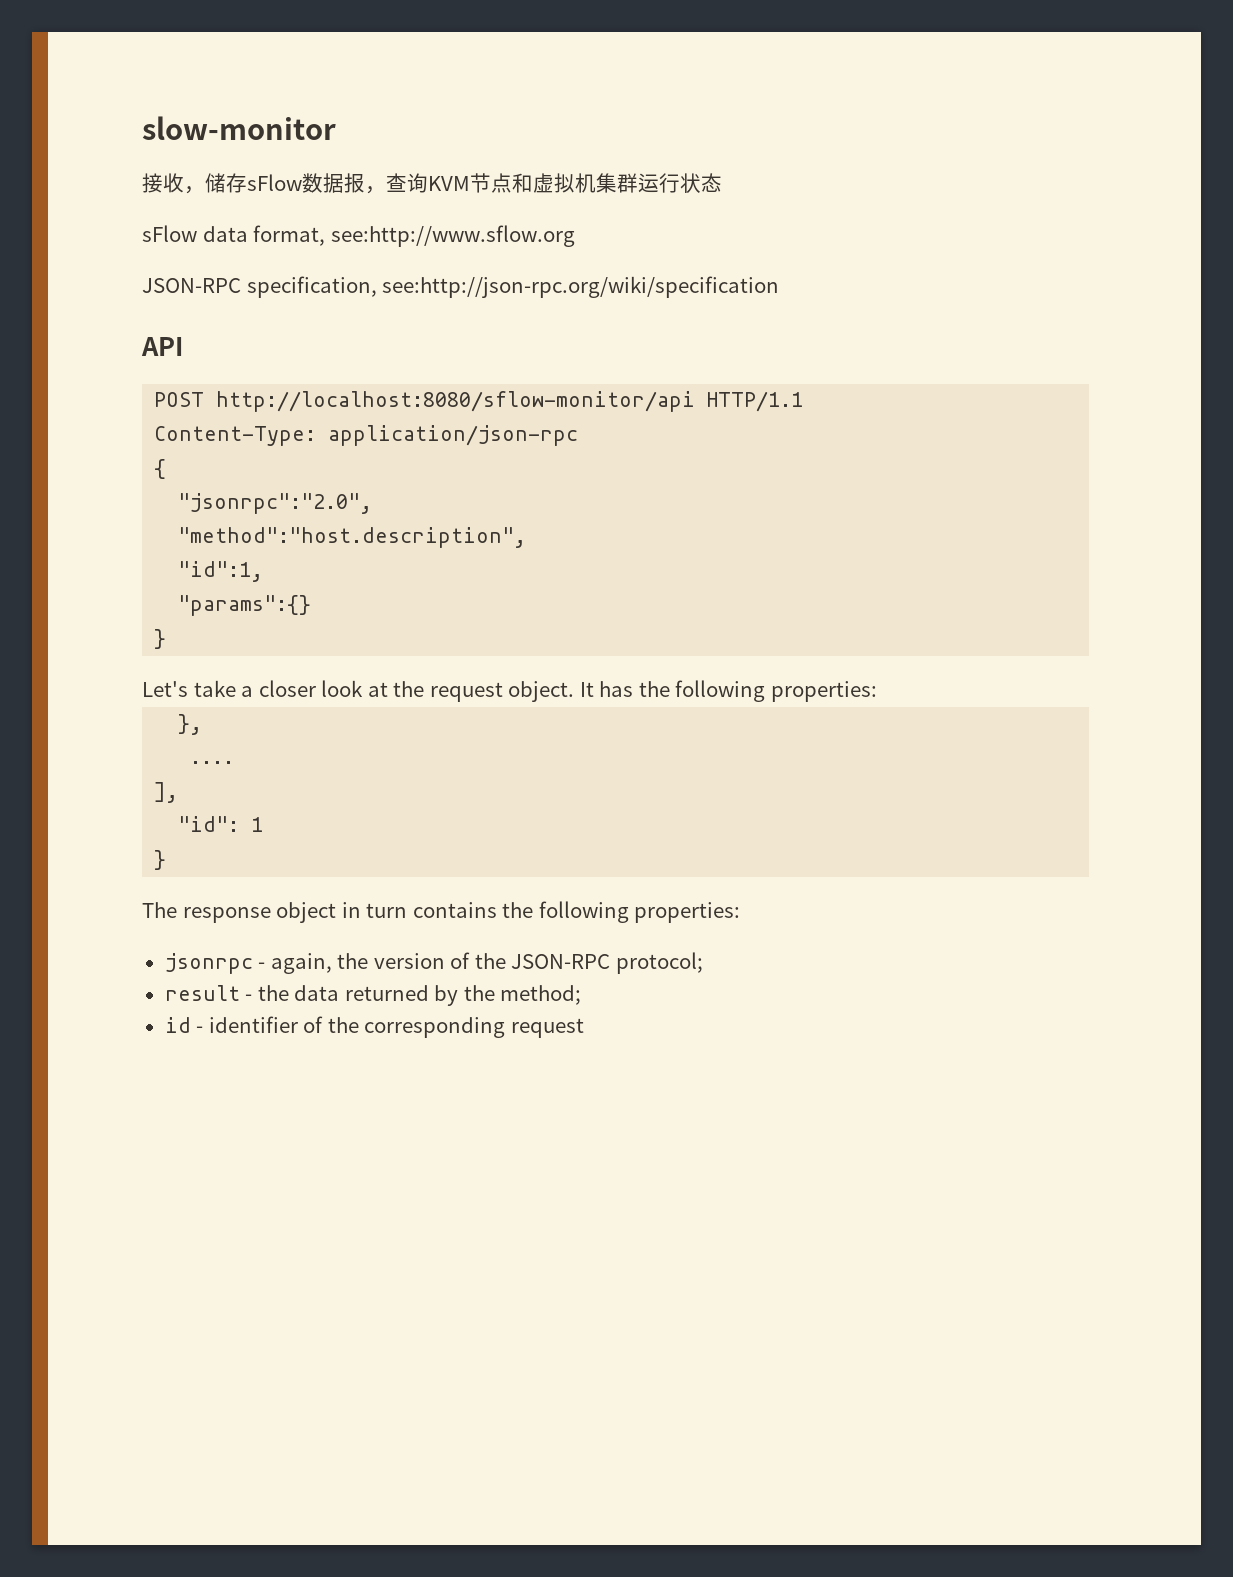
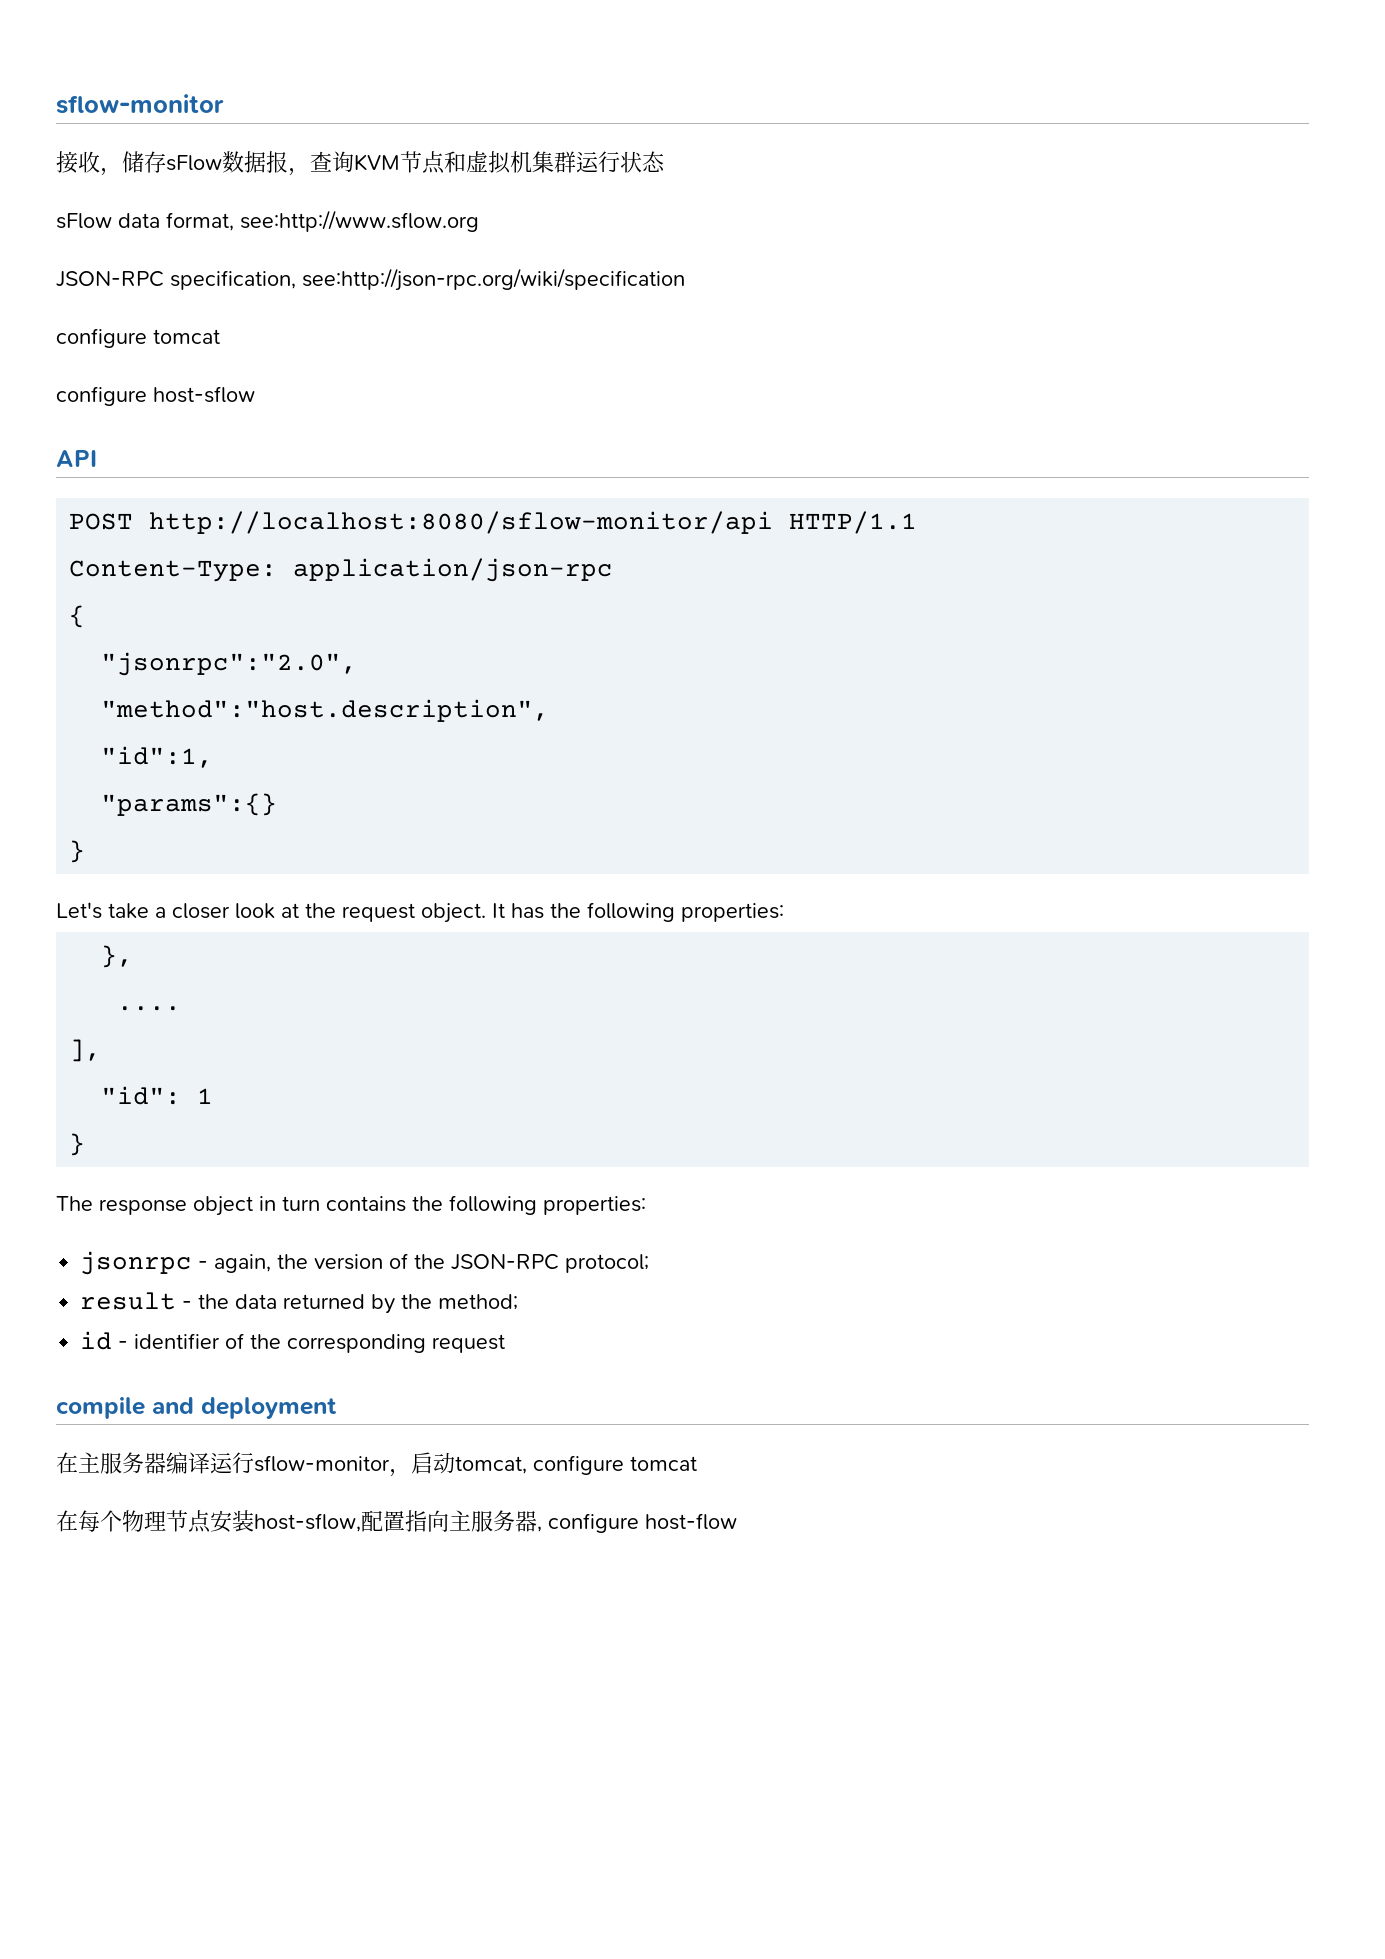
[142,116,336,140] slow-monitor -> [56,94,224,114] sflow-monitor
(780, 287) none -> [56,328,220,348] [56,386,255,406] // configure tomcat // configure host-sflow
(584, 1028) none -> [56,1397,337,1419] [56,1452,697,1477] [56,1510,737,1533] // compile and deployment // 在主服务器编译运行sflow-monitor，启动tomcat, configure tomcat // 在每个物理节点安装host-sflow,配置指向主服务器, configure host-flow

